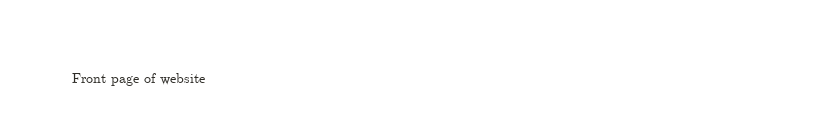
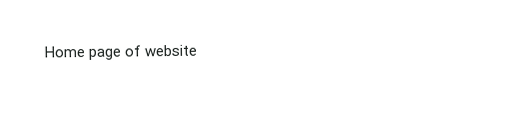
[72,73,106,83] Front -> [44,45,85,58] Home

